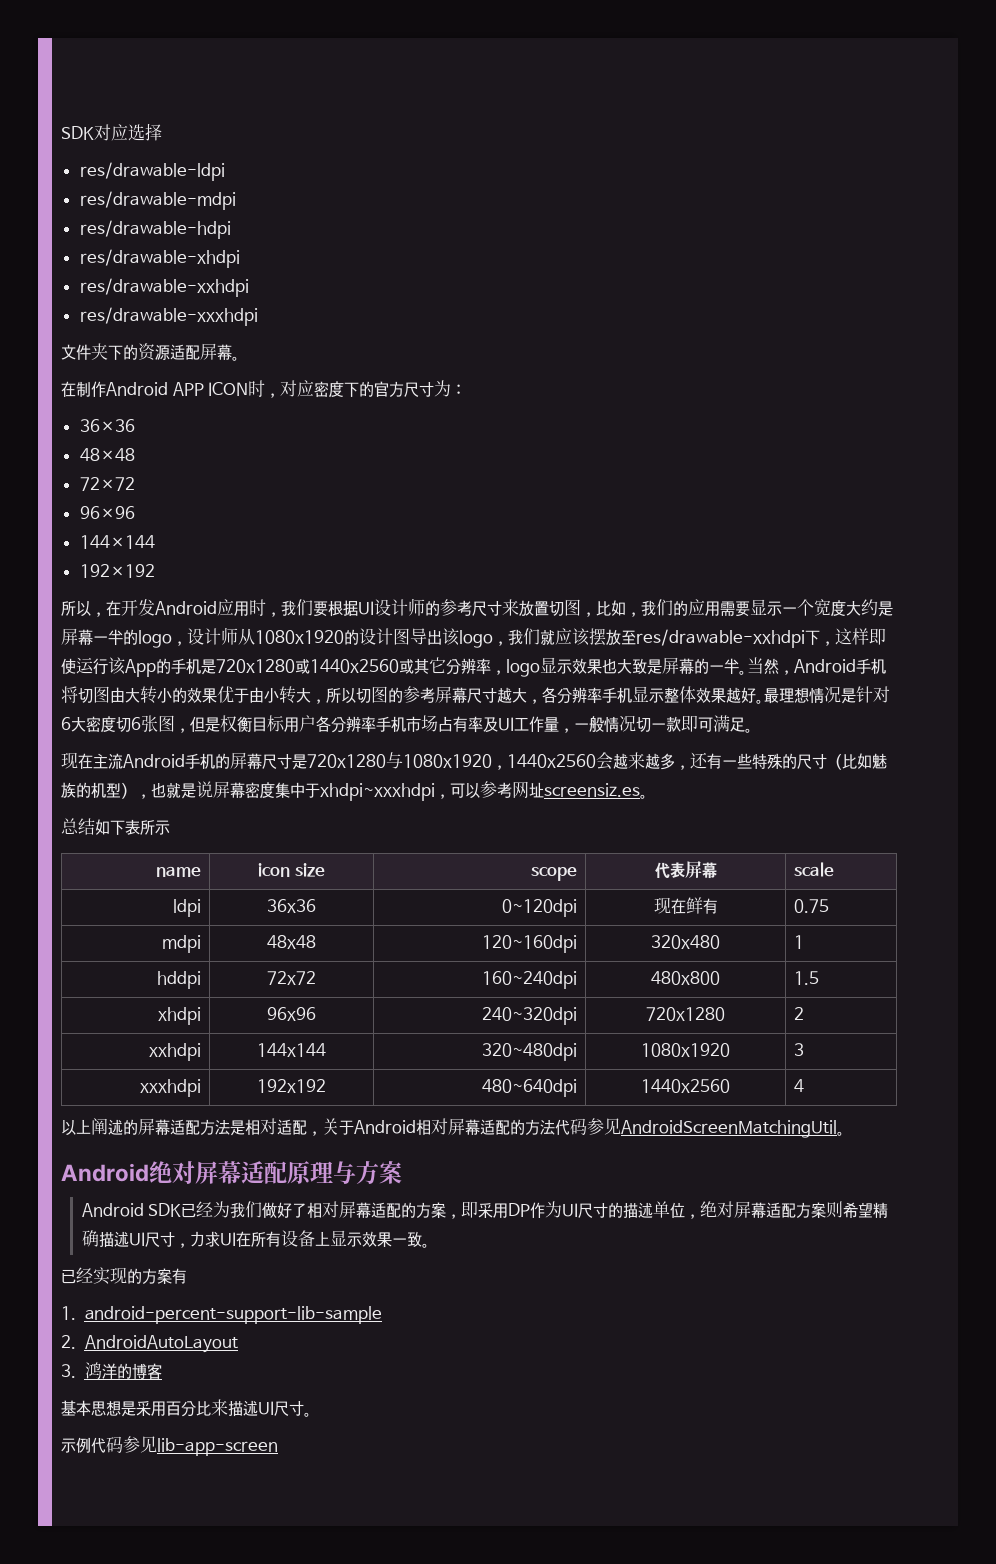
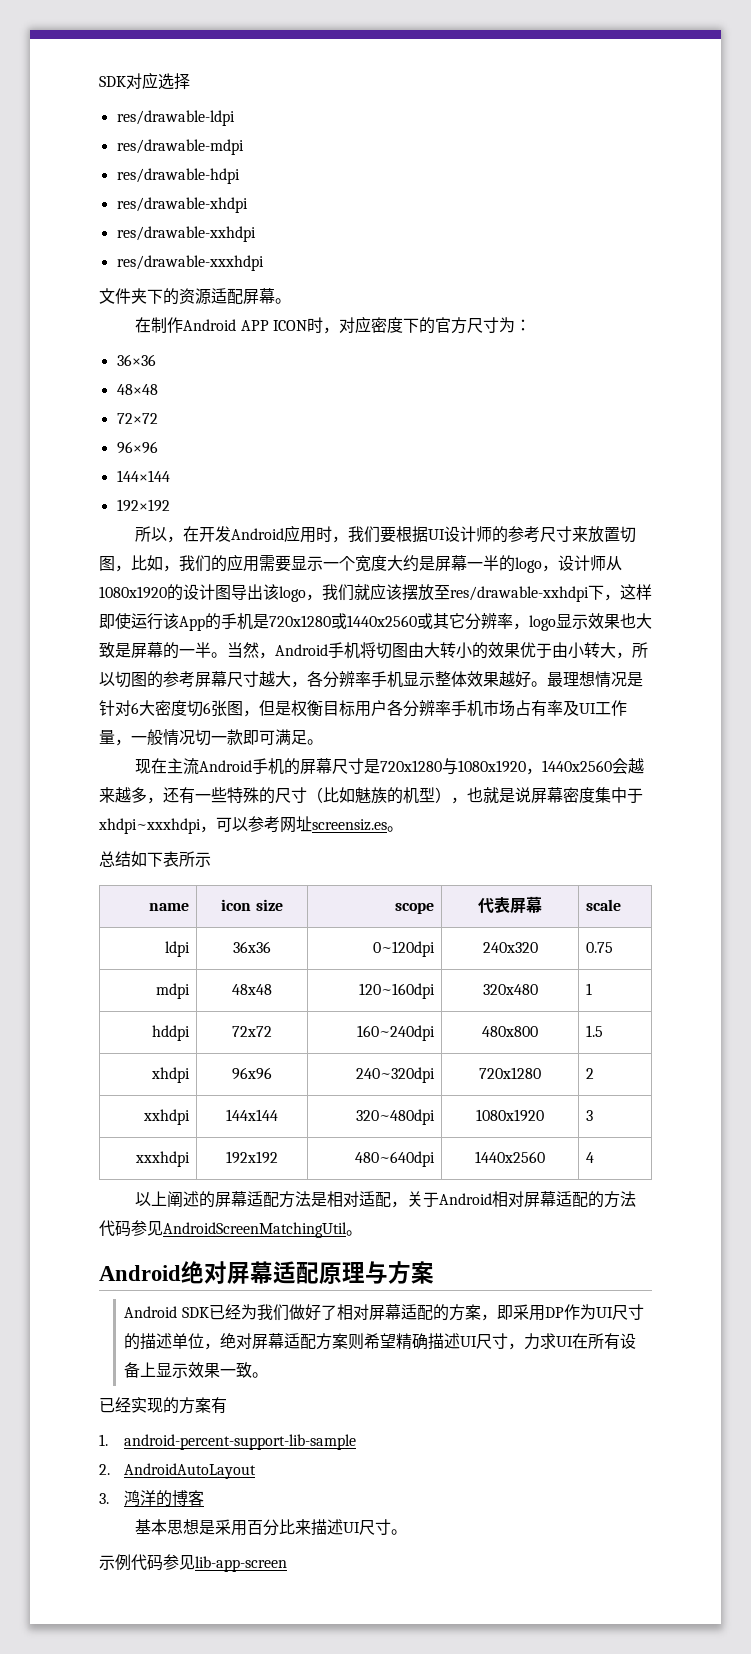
[653,897,718,914] 现在鲜有 -> [482,942,538,953] 240x320

